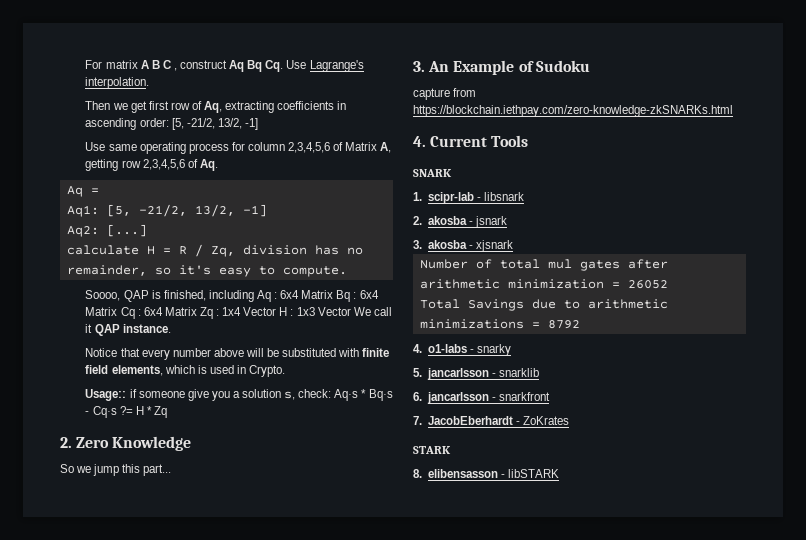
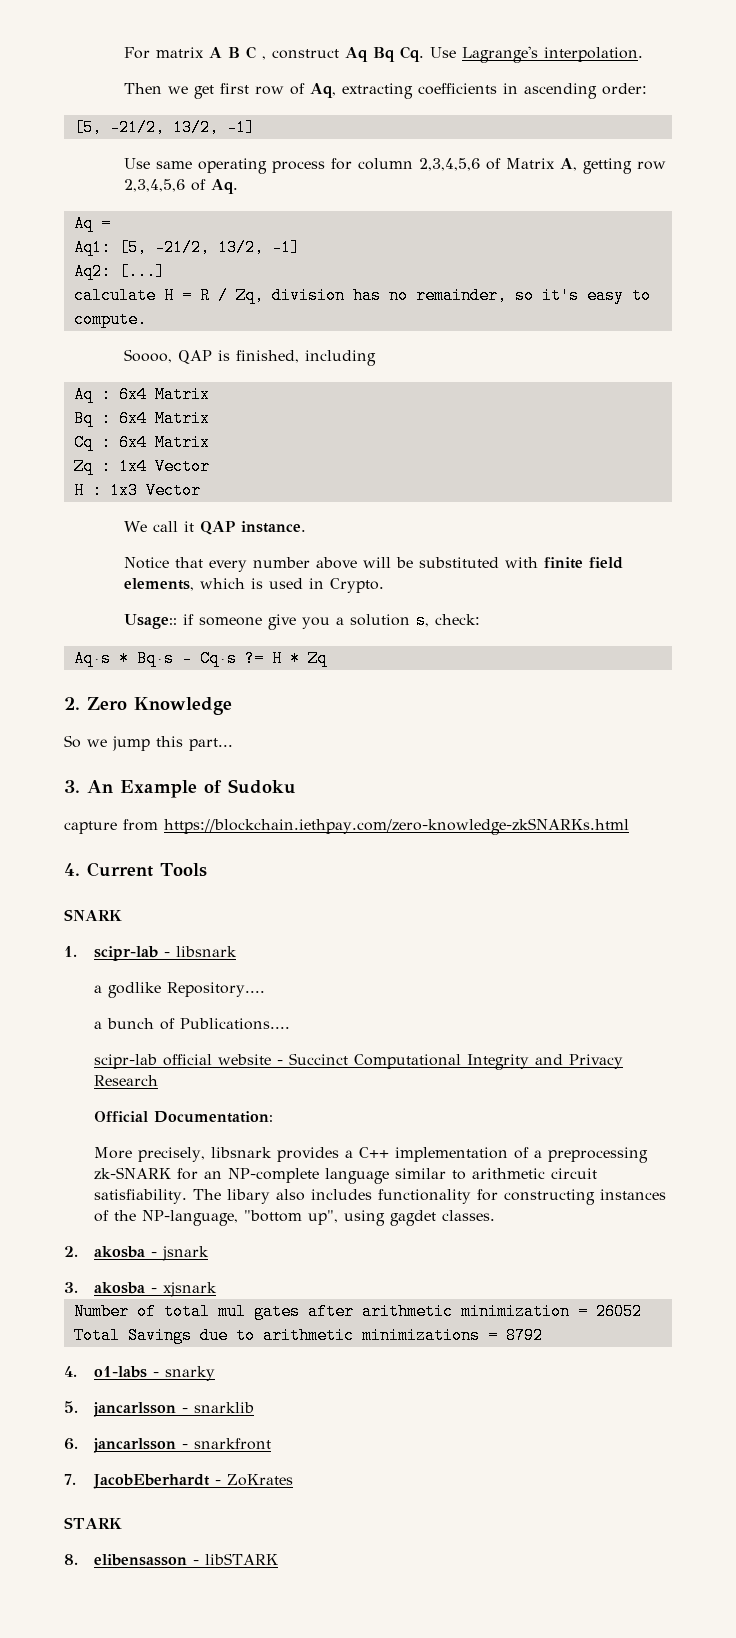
(169, 122) none -> (648, 89) //
(254, 296) none -> (377, 358) //
(334, 294) none -> (210, 394) //
(118, 311) none -> (210, 418) //
(197, 311) none -> (210, 442) //
(277, 311) none -> (210, 466) //
(351, 311) none -> (201, 490) //
(332, 393) none -> (481, 619) //
(524, 196) none -> [94,982,266,998] [94,1018,291,1030] [94,1053,624,1070] [94,1075,159,1086] [94,1111,274,1123] [94,1147,649,1163] [94,1167,598,1184] [94,1189,667,1205] [94,1210,496,1226] // a godlike Repository.... // a bunch of Publications.... // scipr-lab official website - Succinct Computational Integrity and Privacy Research // Official Documentation: // More precisely, libsnark provides a C++ implementation of a preprocessing zk-SNARK for an NP-complete language similar to arithmetic circuit satisfiability. The libary also includes functionality for constructing instances of the NP-language, "bottom up", using gagdet classes.

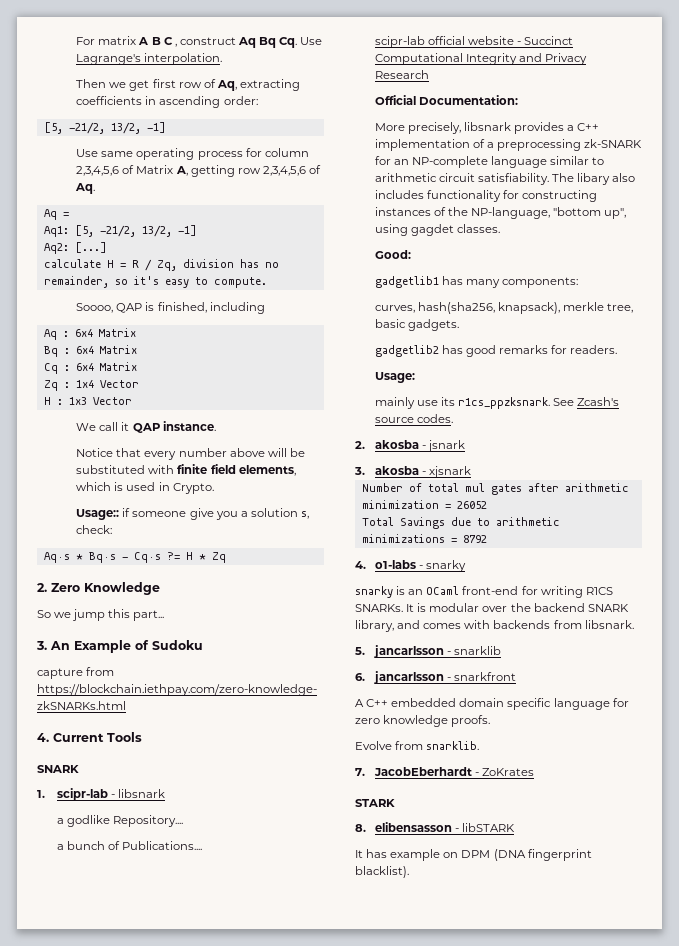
(496, 1215) none -> [374,250,411,259] [374,276,578,288] [374,302,634,314] [374,319,459,331] [374,345,618,357] [374,372,415,383] [374,397,620,409] [374,414,453,423] // Good: // gadgetlib1 has many components: // curves, hash(sha256, knapsack), merkle tree, basic gadgets. // gadgetlib2 has good remarks for readers. // Usage: // mainly use its r1cs_ppzksnark. See Zcash's source codes.
(216, 1373) none -> [355,586,613,598] [355,603,629,612] [355,620,634,632] // snarky is an OCaml front-end for writing R1CS SNARKs. It is modular over the backend SNARK library, and comes with backends from libsnark.
(272, 1444) none -> [355,698,629,710] [355,715,491,727] [355,741,480,750] // A C++ embedded domain specific language for zero knowledge proofs. // Evolve from snarklib.
(279, 1559) none -> [355,849,592,861] [355,866,409,878] // It has example on DPM (DNA fingerprint blacklist).

